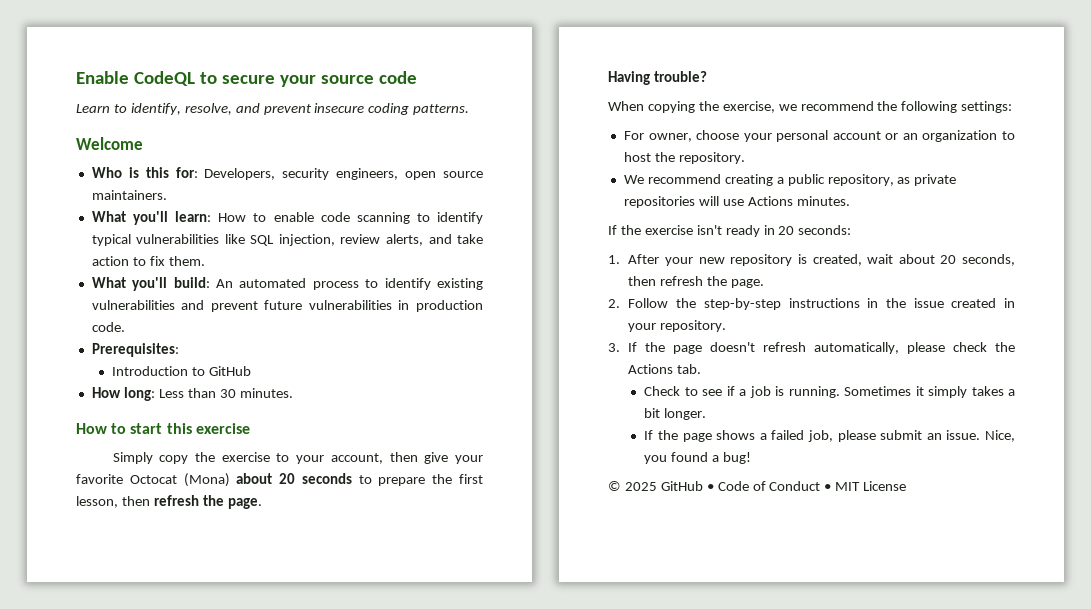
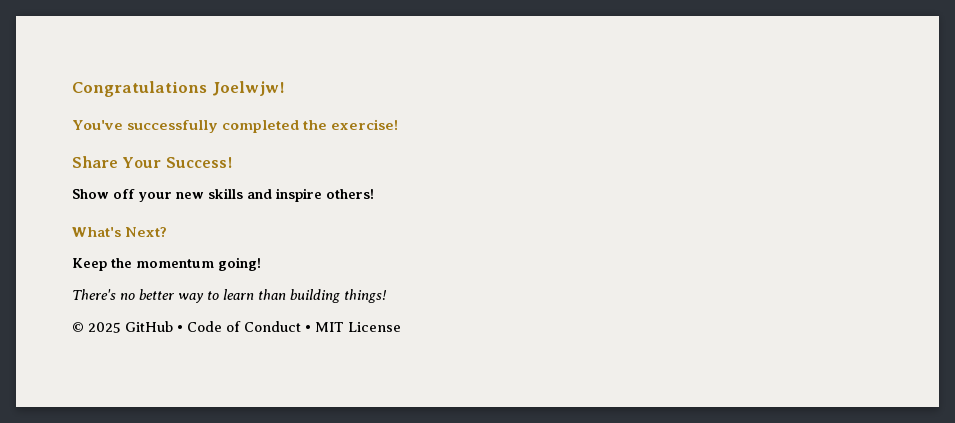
[76,71,417,87] [76,103,470,115] [76,137,143,150] [91,167,484,180] [91,190,167,200] [91,211,484,225] [91,234,484,246] [91,256,205,266] [91,277,484,291] [91,300,483,312] [91,322,125,332] [91,343,179,357] [112,366,252,376] [91,387,293,401] [76,423,250,434] [112,452,483,464] [76,473,483,487] [76,495,262,509] [608,71,707,85] [608,101,1013,113] [623,130,1016,142] [623,152,745,164] [623,174,957,186] [623,196,850,208] [608,225,852,237] [608,254,1015,266] [628,276,765,288] [608,298,1016,310] [628,320,727,332] [608,342,1016,354] [628,364,702,374] [644,386,1015,398] [644,408,707,420] [644,430,1015,442] [644,452,752,464] Enable CodeQL to secure your source code // Learn to identify, resolve, and prevent insecure coding patterns. // Welcome // Who is this for: Developers, security engineers, open source maintainers. // What you'll learn: How to enable code scanning to identify typical vulnerabilities like SQL injection, review alerts, and take action to fix them. // What you'll build: An automated process to identify existing vulnerabilities and prevent future vulnerabilities in production code. // Prerequisites: // Introduction to GitHub // How long: Less than 30 minutes. // How to start this exercise // Simply copy the exercise to your account, then give your favorite Octocat (Mona) about 20 seconds to prepare the first lesson, then refresh the page. // Having trouble? // When copying the exercise, we recommend the following settings: // For owner, choose your personal account or an organization to host the repository. // We recommend creating a public repository, as private repositories will use Actions minutes. // If the exercise isn't ready in 20 seconds: // 1. After your new repository is created, wait about 20 seconds, then refresh the page. // 2. Follow the step-by-step instructions in the issue created in your repository. // 3. If the page doesn't refresh automatically, please check the Actions tab. // Check to see if a job is running. Sometimes it simply takes a bit longer. // If the page shows a failed job, please submit an issue. Nice, you found a bug! -> [72,81,284,97] [72,119,399,133] [72,156,232,168] [72,188,374,202] [72,227,168,237] [72,257,261,271] [72,289,387,303] Congratulations Joelwjw! // You've successfully completed the exercise! // Share Your Success! // Show off your new skills and inspire others! // What's Next? // Keep the momentum going! // There's no better way to learn than building things!

